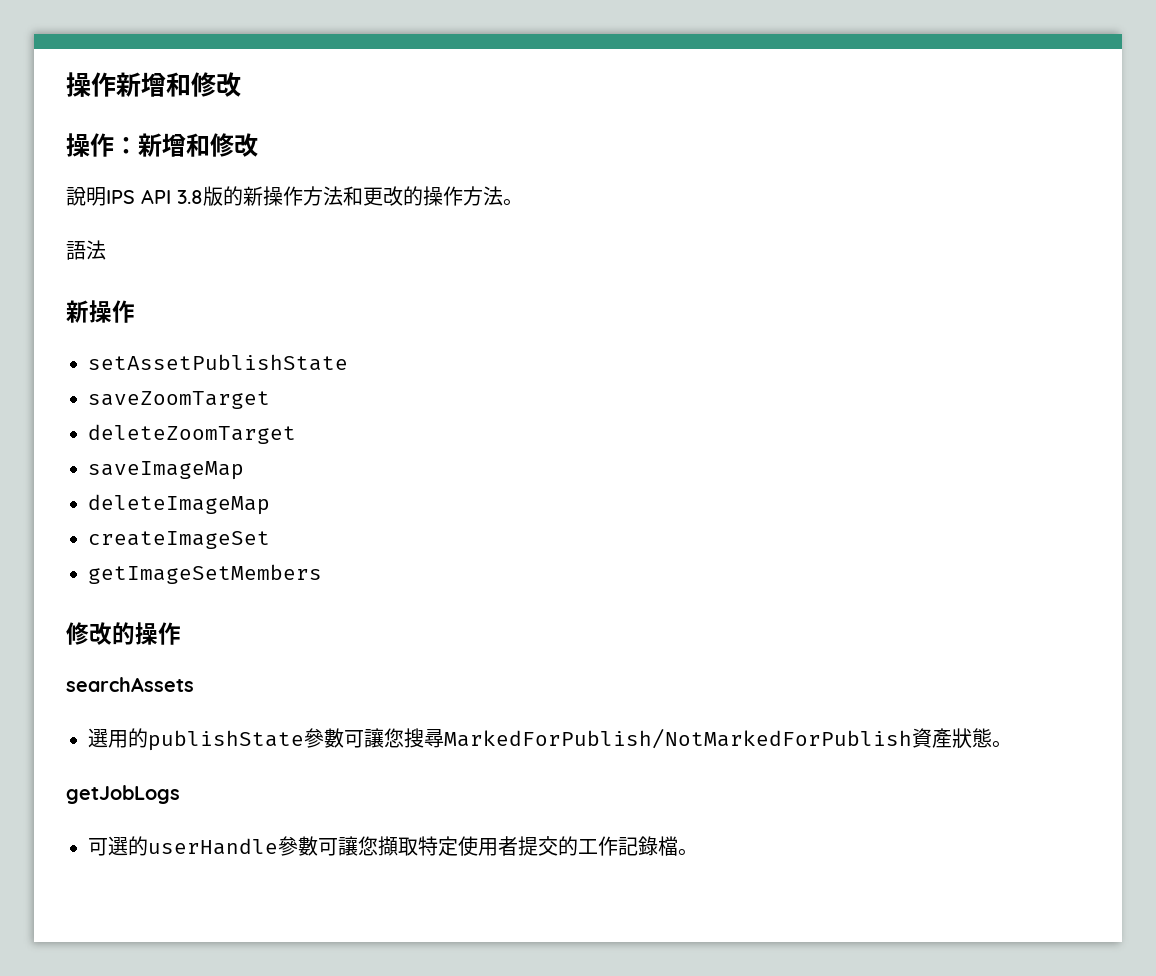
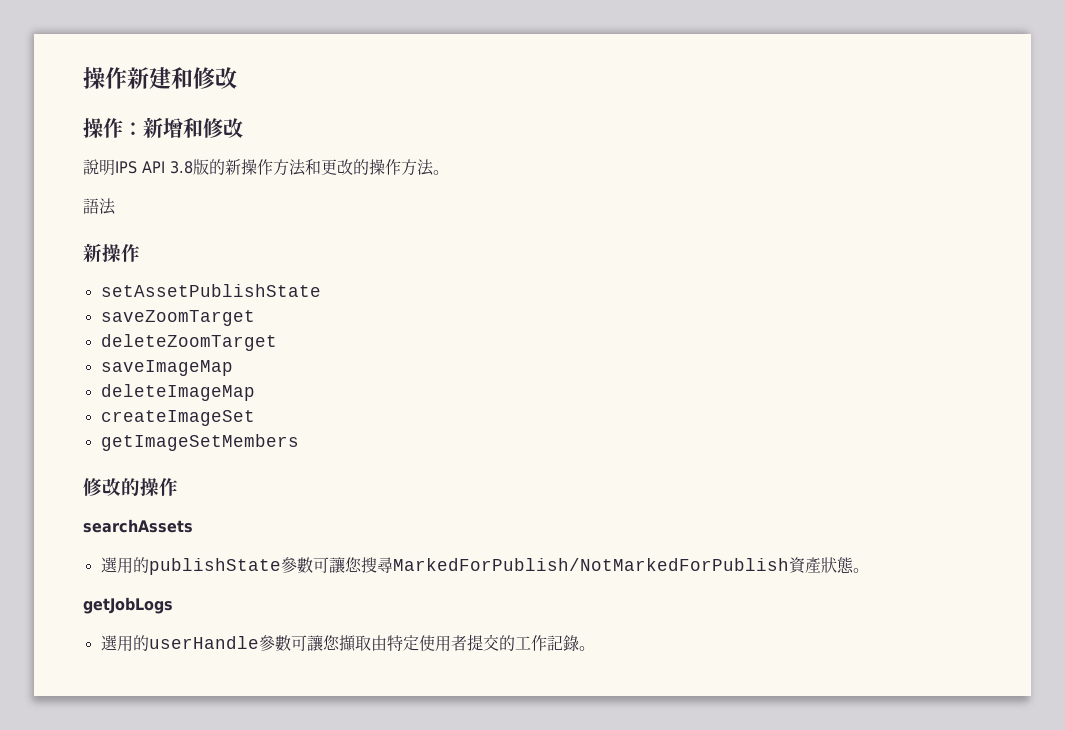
[141,72,166,97] 增 -> [149,67,171,89] 建
[88,836,128,856] 可選 -> [100,635,133,652] 選用
(418, 846) none -> [370,635,387,651] 由
[658,836,678,856] 檔 -> (579, 643) none

